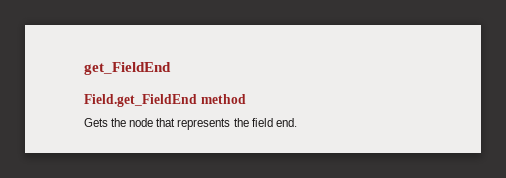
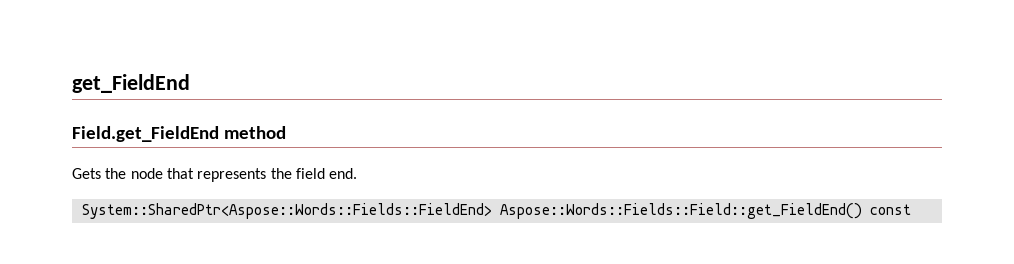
(297, 122) none -> [81,203,911,219] // System::SharedPtr<Aspose::Words::Fields::FieldEnd> Aspose::Words::Fields::Field::get_FieldEnd() const

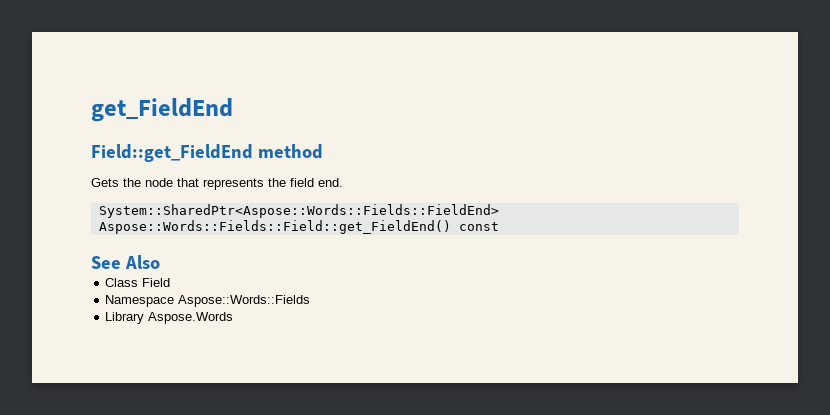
[72,126,219,142] Field.get_FieldEnd -> [91,144,253,162] Field::get_FieldEnd
(911, 209) none -> [91,255,160,269] [105,278,171,287] [105,295,311,307] [105,312,234,324] // See Also // Class Field // Namespace Aspose::Words::Fields // Library Aspose.Words

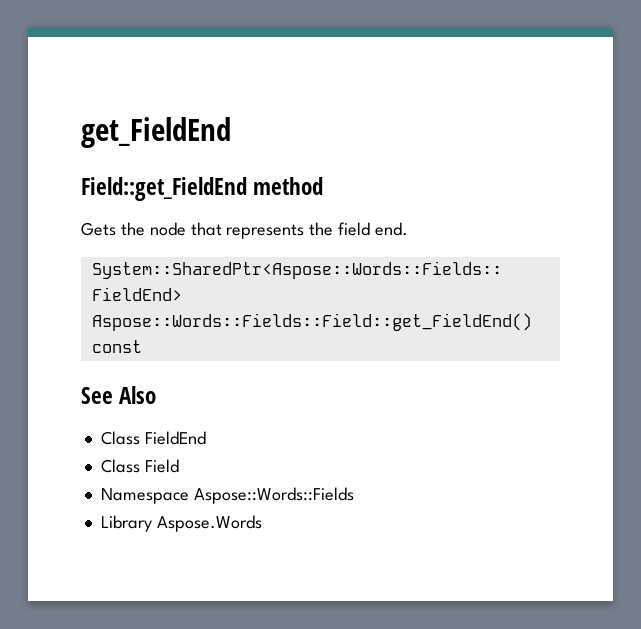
(160, 262) none -> [100,431,206,445] // Class FieldEnd

